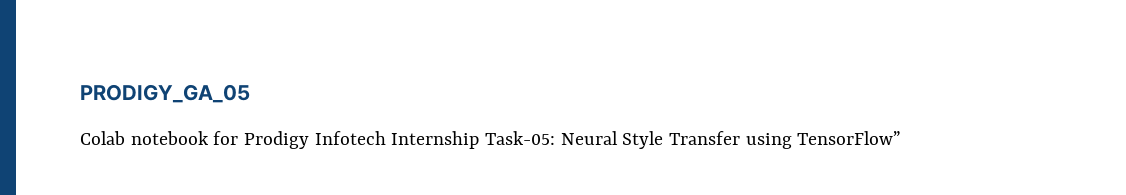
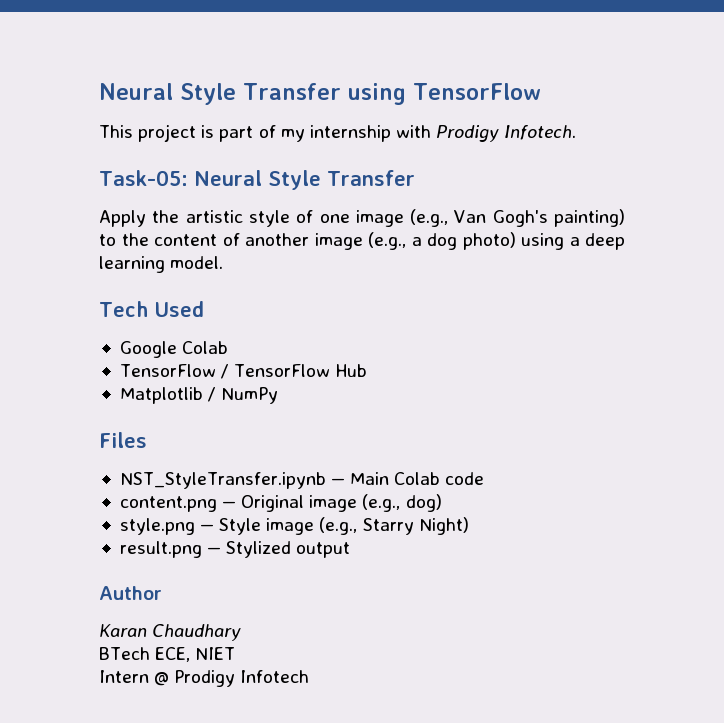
[80,84,250,103] [80,131,902,149] PRODIGY_GA_05 // Colab notebook for Prodigy Infotech Internship Task-05: Neural Style Transfer using TensorFlow” -> [99,83,541,105] [99,124,577,142] [99,170,415,190] [99,209,625,227] [99,232,625,250] [99,256,224,273] [99,301,204,317] [119,341,229,358] [119,364,368,379] [119,387,279,404] [99,432,147,448] [119,472,485,489] [119,494,442,512] [119,517,469,535] [119,541,351,558] [99,586,162,600] [99,624,242,641] [99,647,236,662] [99,670,310,687] Neural Style Transfer using TensorFlow // This project is part of my internship with Prodigy Infotech. // Task-05: Neural Style Transfer // Apply the artistic style of one image (e.g., Van Gogh's painting) to the content of another image (e.g., a dog photo) using a deep learning model. // Tech Used // Google Colab // TensorFlow / TensorFlow Hub // Matplotlib / NumPy // Files // NST_StyleTransfer.ipynb — Main Colab code // content.png — Original image (e.g., dog) // style.png — Style image (e.g., Starry Night) // result.png — Stylized output // Author // Karan Chaudhary // BTech ECE, NIET // Intern @ Prodigy Infotech

